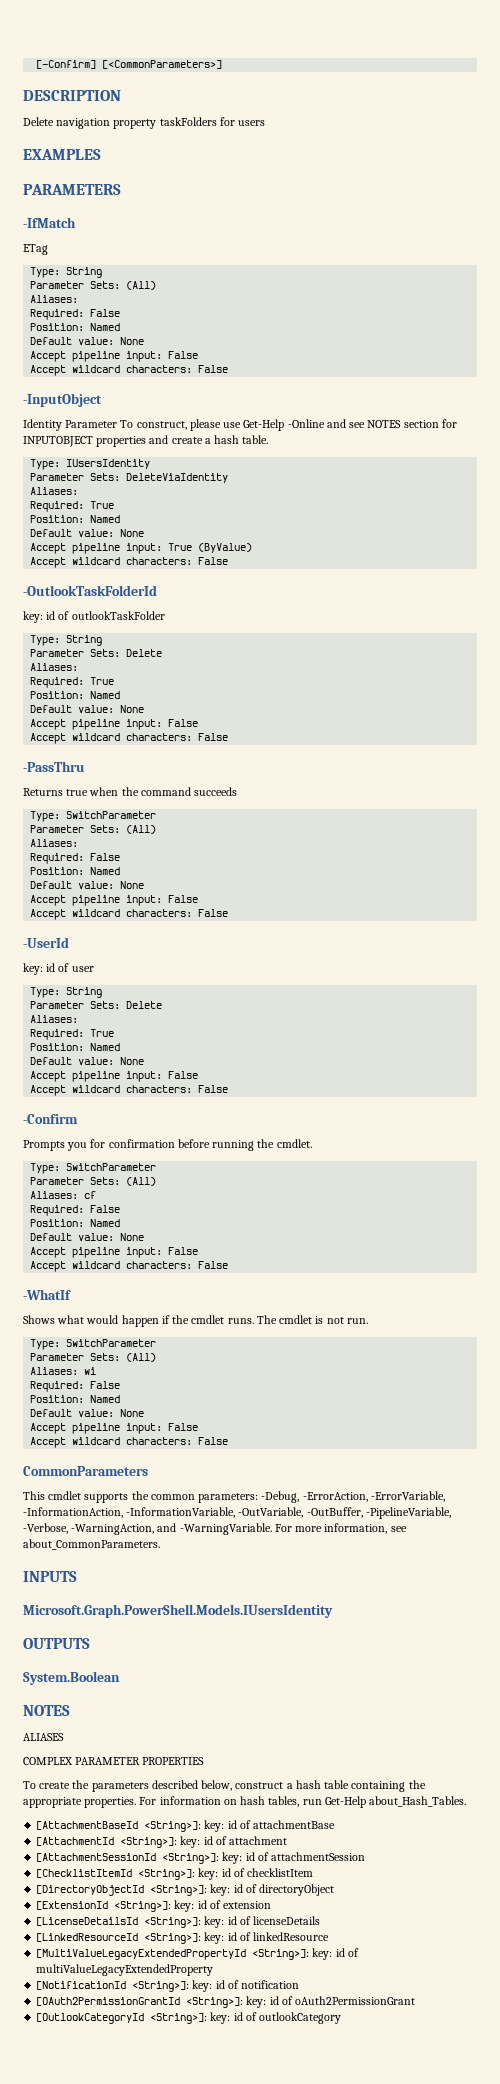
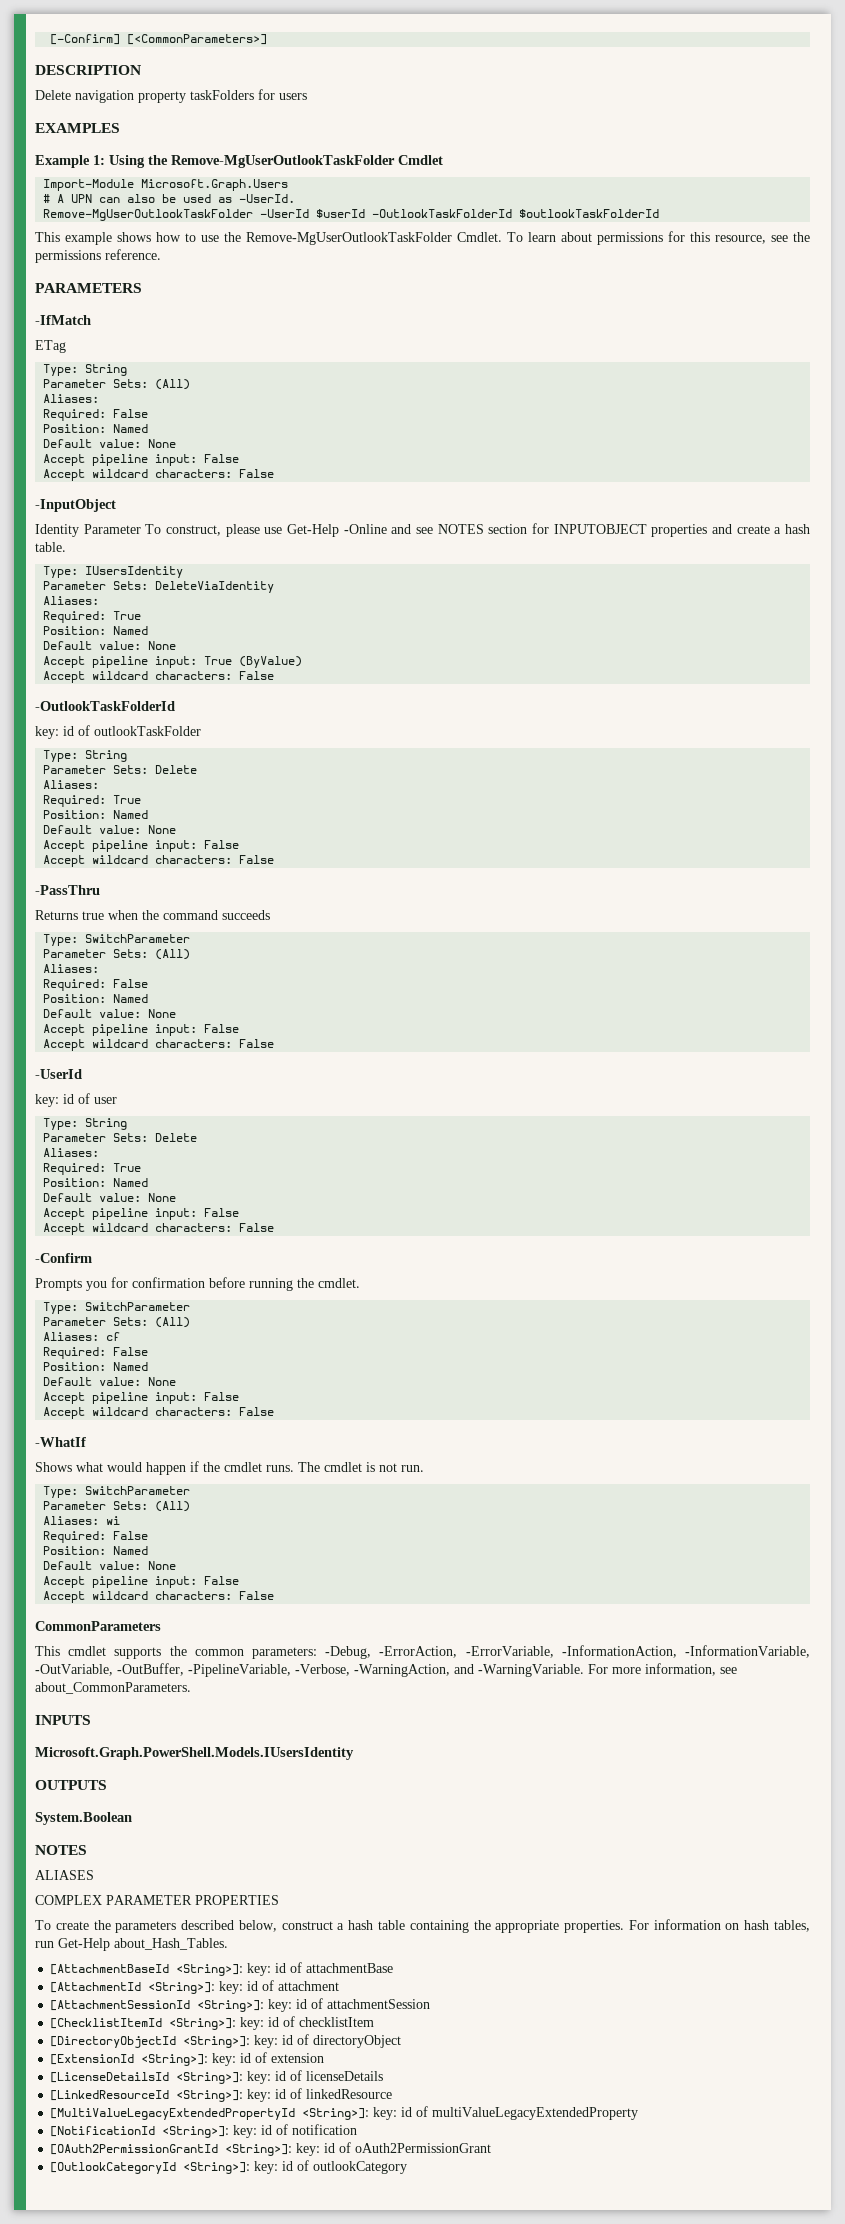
(101, 154) none -> [35,155,443,168] [43,179,289,191] [43,194,296,203] [43,209,660,221] [35,231,810,245] [35,249,161,263] // Example 1: Using the Remove-MgUserOutlookTaskFolder Cmdlet // Import-Module Microsoft.Graph.Users // # A UPN can also be used as -UserId. // Remove-MgUserOutlookTaskFolder -UserId $userId -OutlookTaskFolderId $outlookTaskFolderId // This example shows how to use the Remove-MgUserOutlookTaskFolder Cmdlet. To learn about permissions for this resource, see the permissions reference.

